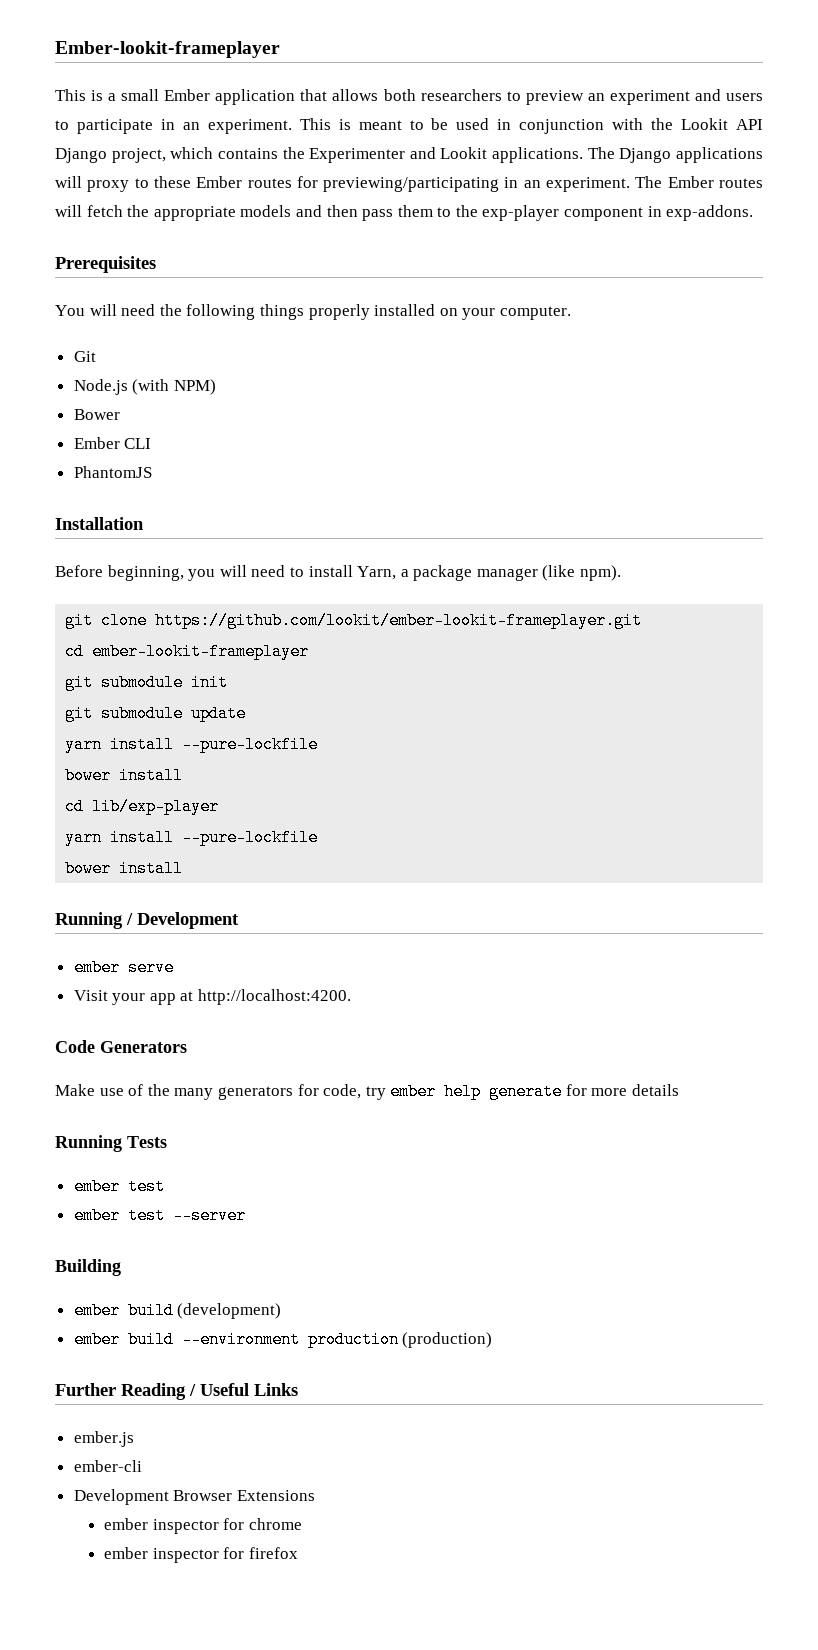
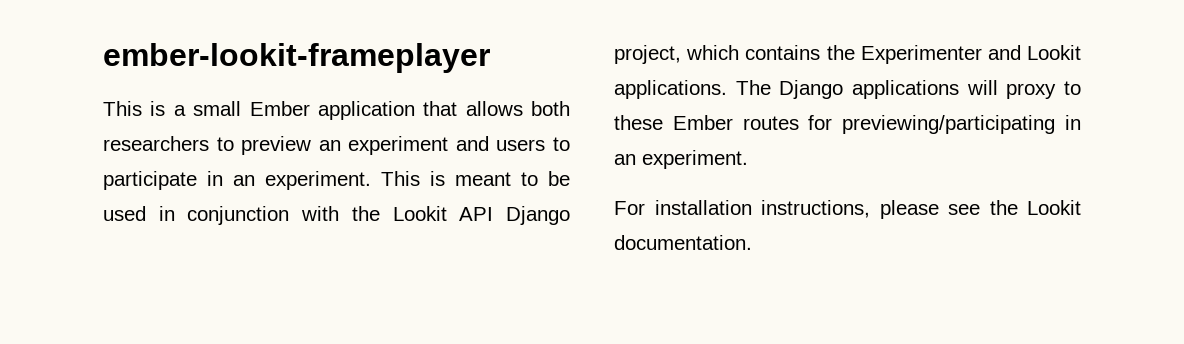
[55,41,280,58] Ember-lookit-frameplayer -> [103,43,490,73] ember-lookit-frameplayer
[635,176,763,188] [55,205,754,221] [55,256,156,273] [55,304,571,320] [73,351,96,362] [73,379,216,395] [73,409,120,420] [73,437,152,449] [73,466,152,478] [55,517,144,530] [55,565,622,581] [65,612,643,629] [65,643,310,660] [65,674,229,691] [65,705,247,722] [65,736,319,753] [65,767,184,784] [65,798,220,815] [65,829,319,846] [65,860,184,877] [55,912,239,929] [73,959,174,976] [73,989,352,1005] [55,1040,187,1053] [55,1083,680,1100] [55,1135,167,1152] [73,1178,165,1195] [73,1207,246,1224] [55,1259,121,1276] [73,1302,282,1319] [73,1331,493,1348] [55,1383,298,1400] [73,1431,134,1447] [73,1460,142,1472] [73,1489,315,1505] [104,1518,302,1534] [104,1547,298,1563] The Ember routes will fetch the appropriate models and then pass them to the exp-player component in exp-addons. // Prerequisites // You will need the following things properly installed on your computer. // Git // Node.js (with NPM) // Bower // Ember CLI // PhantomJS // Installation // Before beginning, you will need to install Yarn, a package manager (like npm). // git clone https://github.com/lookit/ember-lookit-frameplayer.git // cd ember-lookit-frameplayer // git submodule init // git submodule update // yarn install --pure-lockfile // bower install // cd lib/exp-player // yarn install --pure-lockfile // bower install // Running / Development // ember serve // Visit your app at http://localhost:4200. // Code Generators // Make use of the many generators for code, try ember help generate for more details // Running Tests // ember test // ember test --server // Building // ember build (development) // ember build --environment production (production) // Further Reading / Useful Links // ember.js // ember-cli // Development Browser Extensions // ember inspector for chrome // ember inspector for firefox -> [614,200,1081,219] [614,235,752,250] // For installation instructions, please see the Lookit documentation.

